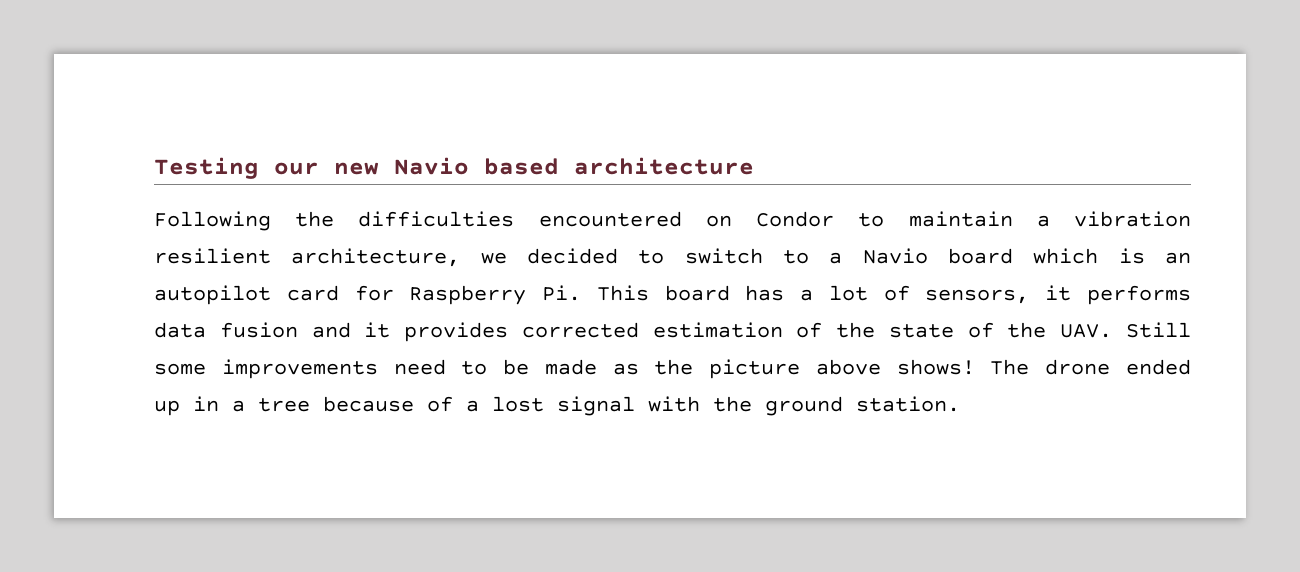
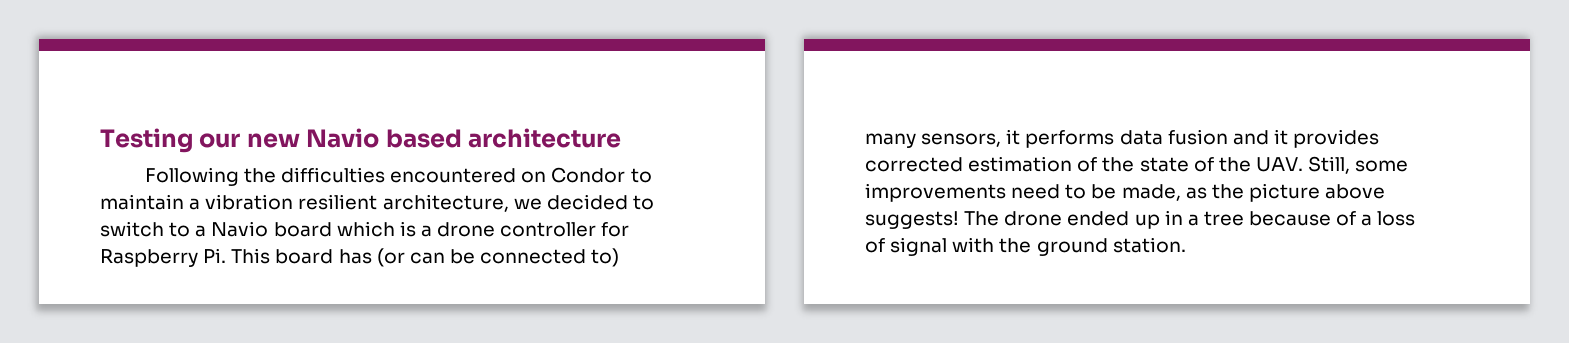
[1165,252,1192,264] [154,285,339,305] an autopilot card -> [420,222,597,237] a drone controller
[800,285,910,301] a lot of -> [376,248,620,267] [865,133,916,148] (or can be connected to) many
[1125,322,1191,338] Still -> [1308,156,1351,174] Still,
[544,359,597,375] made -> [1121,184,1181,201] made,
[896,359,975,375] shows! -> [865,211,959,229] suggests!
[492,396,544,412] lost -> [1377,211,1416,226] [865,238,885,253] loss of

